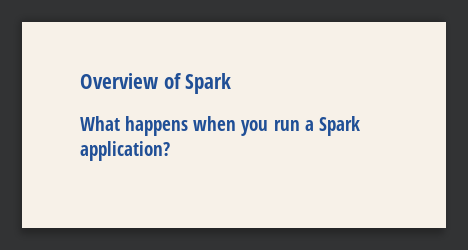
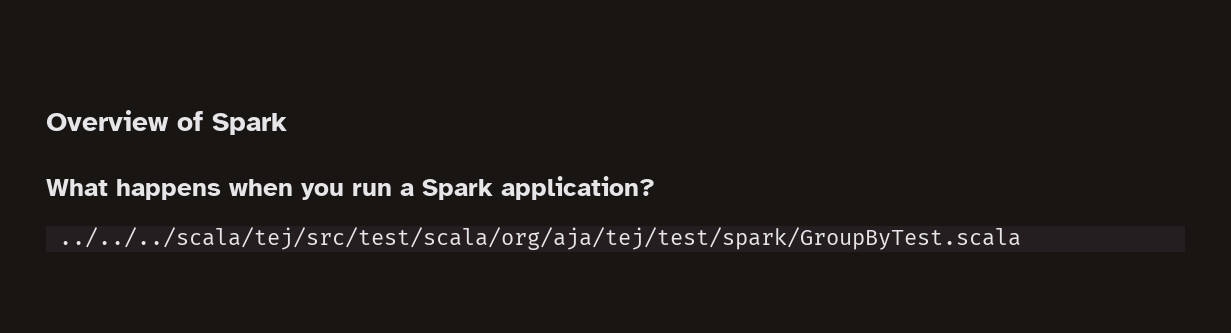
(170, 151) none -> [59,227,1022,250] // ../../../scala/tej/src/test/scala/org/aja/tej/test/spark/GroupByTest.scala

